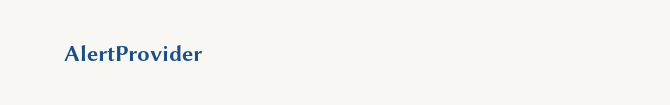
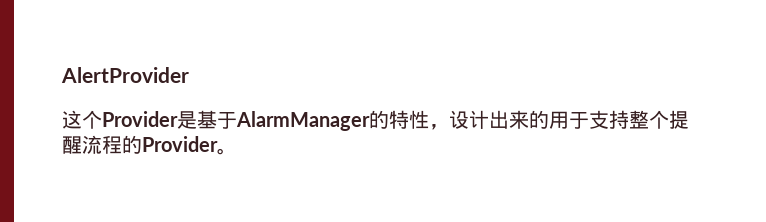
(203, 53) none -> [62,110,689,131] [62,135,237,155] // 这个Provider是基于AlarmManager的特性，设计出来的用于支持整个提醒流程的Provider。

